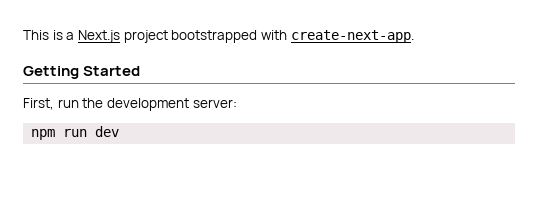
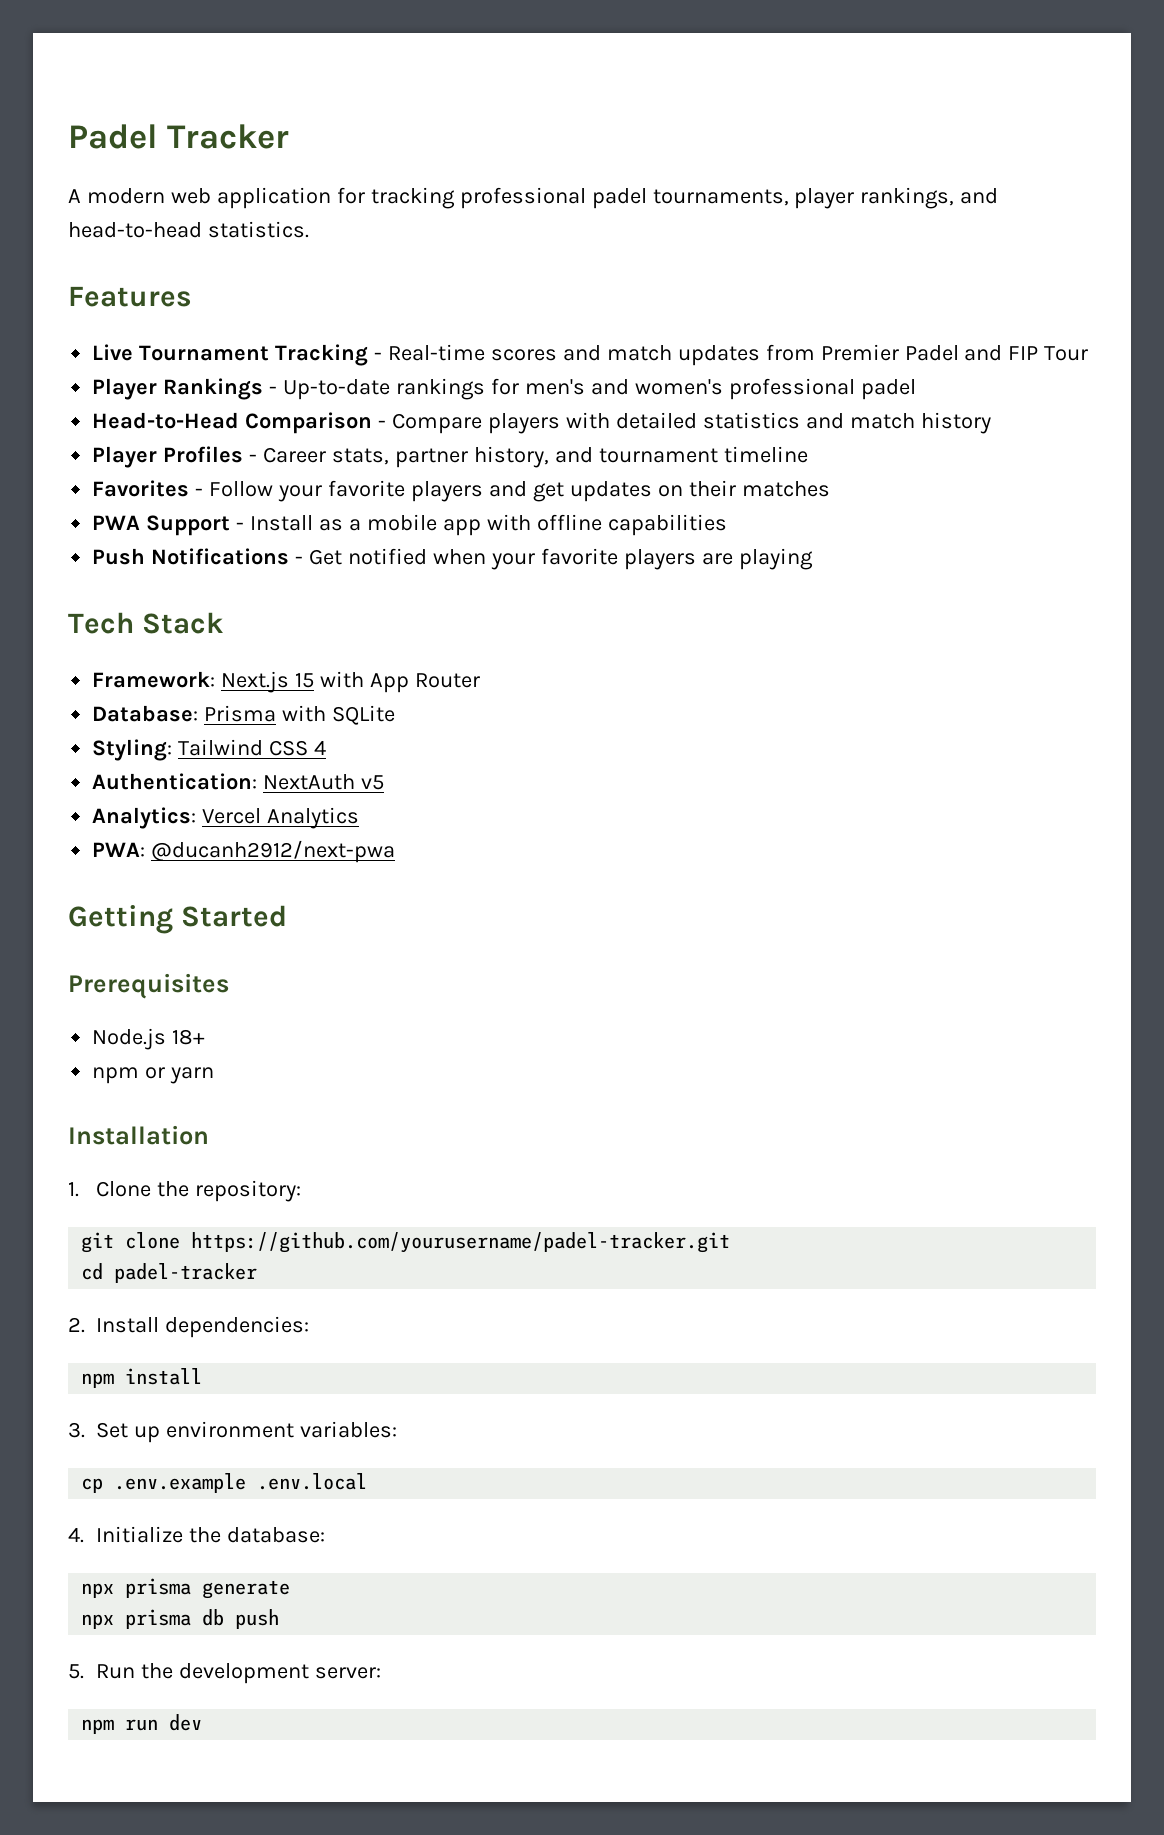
[23,30,414,43] [23,66,141,79] [23,98,79,110] This is a Next.js project bootstrapped with create-next-app. // Getting Started // First, run -> [68,124,290,149] [68,187,999,209] [68,221,309,238] [68,286,192,307] [92,344,1089,366] [92,378,916,400] [92,412,991,434] [92,446,808,468] [92,480,830,502] [92,514,727,536] [92,548,813,570] [68,612,223,634] [92,671,480,693] [92,705,396,725] [92,739,327,761] [92,773,385,790] [92,807,360,829] [92,840,396,863] [68,905,287,934] [68,973,229,999] [92,1028,206,1050] [92,1067,215,1084] [68,1125,209,1145] [68,1180,301,1202] [81,1232,731,1253] [81,1263,258,1283] [68,1316,309,1338] [81,1368,203,1388] [68,1421,397,1443] [81,1473,368,1493] [68,1526,325,1543] [81,1578,291,1599] [81,1609,280,1629] [68,1664,135,1679] Padel Tracker // A modern web application for tracking professional padel tournaments, player rankings, and head-to-head statistics. // Features // Live Tournament Tracking - Real-time scores and match updates from Premier Padel and FIP Tour // Player Rankings - Up-to-date rankings for men's and women's professional padel // Head-to-Head Comparison - Compare players with detailed statistics and match history // Player Profiles - Career stats, partner history, and tournament timeline // Favorites - Follow your favorite players and get updates on their matches // PWA Support - Install as a mobile app with offline capabilities // Push Notifications - Get notified when your favorite players are playing // Tech Stack // Framework: Next.js 15 with App Router // Database: Prisma with SQLite // Styling: Tailwind CSS 4 // Authentication: NextAuth v5 // Analytics: Vercel Analytics // PWA: @ducanh2912/next-pwa // Getting Started // Prerequisites // Node.js 18+ // npm or yarn // Installation // 1. Clone the repository: // git clone https://github.com/yourusername/padel-tracker.git // cd padel-tracker // 2. Install dependencies: // npm install // 3. Set up environment variables: // cp .env.example .env.local // 4. Initialize the database: // npx prisma generate // npx prisma db push // 5. Run

